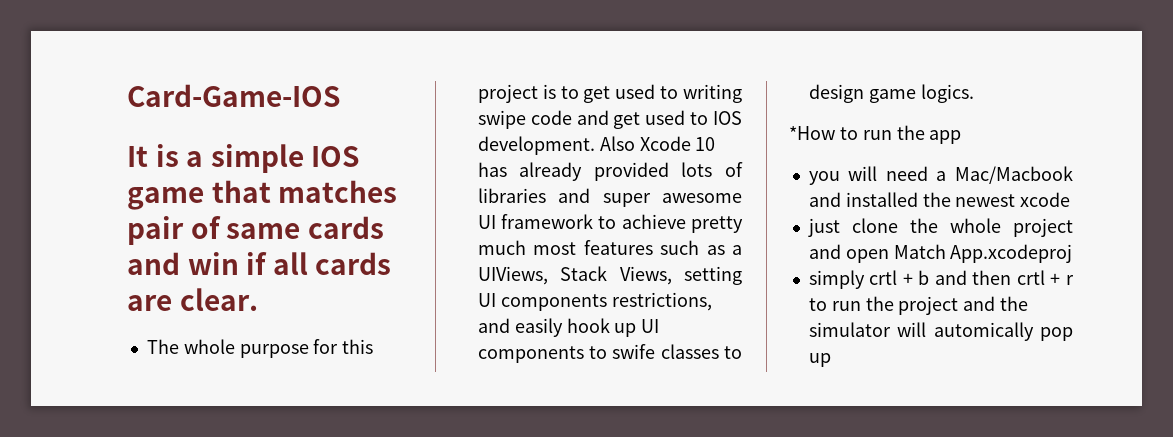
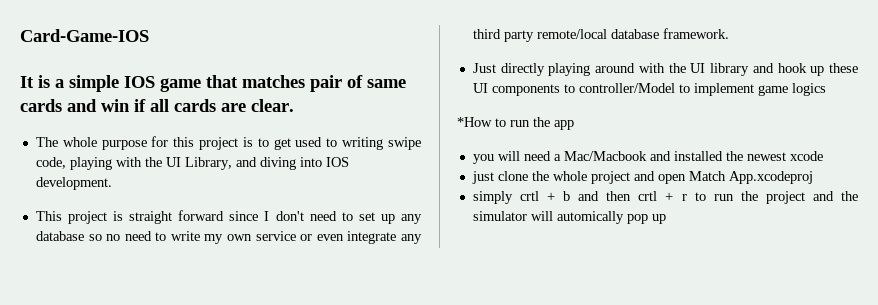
[530,110,742,129] [477,136,716,155] [477,162,743,181] [477,188,742,207] [477,214,743,233] [477,240,742,255] [477,266,742,285] [477,292,712,311] [477,318,563,337] code and get used to IOS development. Also Xcode 10 has already provided lots of libraries and super awesome UI framework to achieve pretty much most features such as a UIViews, Stack Views, setting UI components restrictions, and easily -> [35,157,349,170] [35,177,112,190] [35,210,422,224] [35,231,422,244] [472,28,729,42] [472,63,774,76] code, playing with the UI Library, and diving into IOS development. // This project is straight forward since I don't need to set up any database so no need to write my own service or even integrate any third party remote/local database framework. // Just directly playing around with the UI library and
(637, 330) none -> [829,63,858,73] these
[612,344,742,359] [808,84,974,103] swife classes to design game logics. -> [578,83,826,96] controller/Model to implement game logics

